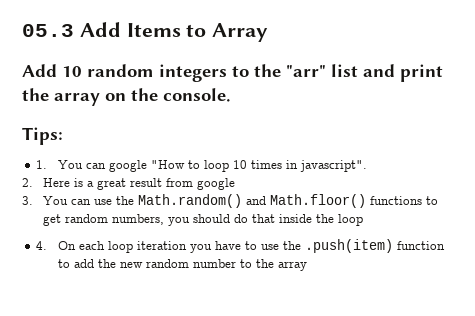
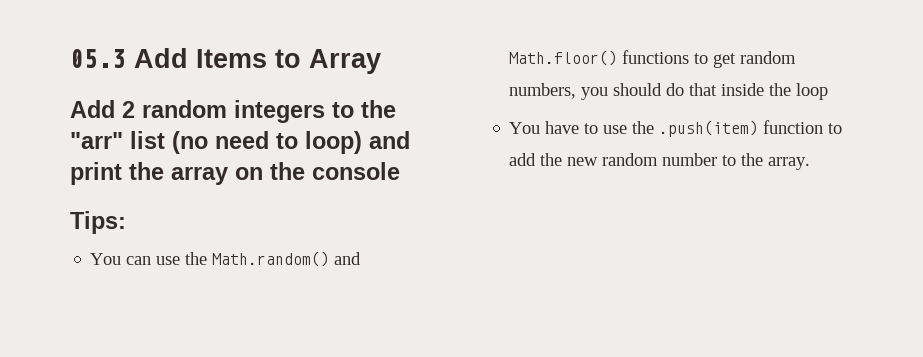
[62,66,82,77] 10 -> [122,101,135,118] 2
(358, 70) none -> [172,131,362,154] (no need to loop)
[163,88,231,102] console. -> [312,162,400,180] console
[36,160,367,172] [22,178,236,190] [22,196,33,205] 1. You can google "How to loop 10 times in javascript". // 2. Here is a great result from google // 3. -> (126, 222) none
[36,241,212,253] 4. On each loop iteration you -> [509,122,541,134] You
[277,261,307,271] array -> [768,157,811,170] array.

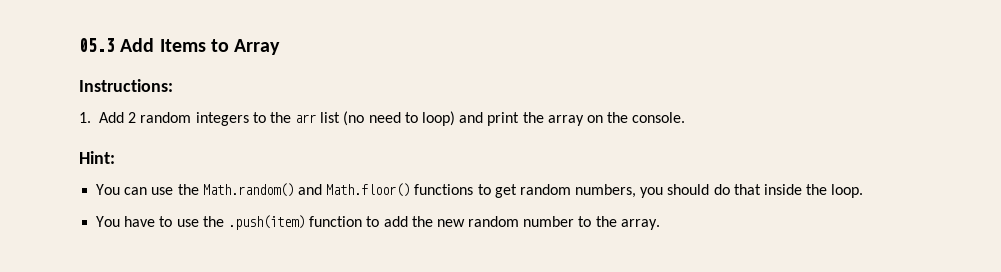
(381, 61) none -> [79,79,173,92] [79,112,91,123] Instructions: // 1.
[70,132,123,149] "arr" -> [295,114,317,123] arr
[312,162,400,180] [70,211,126,234] console // Tips: -> [632,112,686,123] [79,151,115,164] console. // Hint:
[796,83,829,100] loop -> [831,184,864,198] loop.

